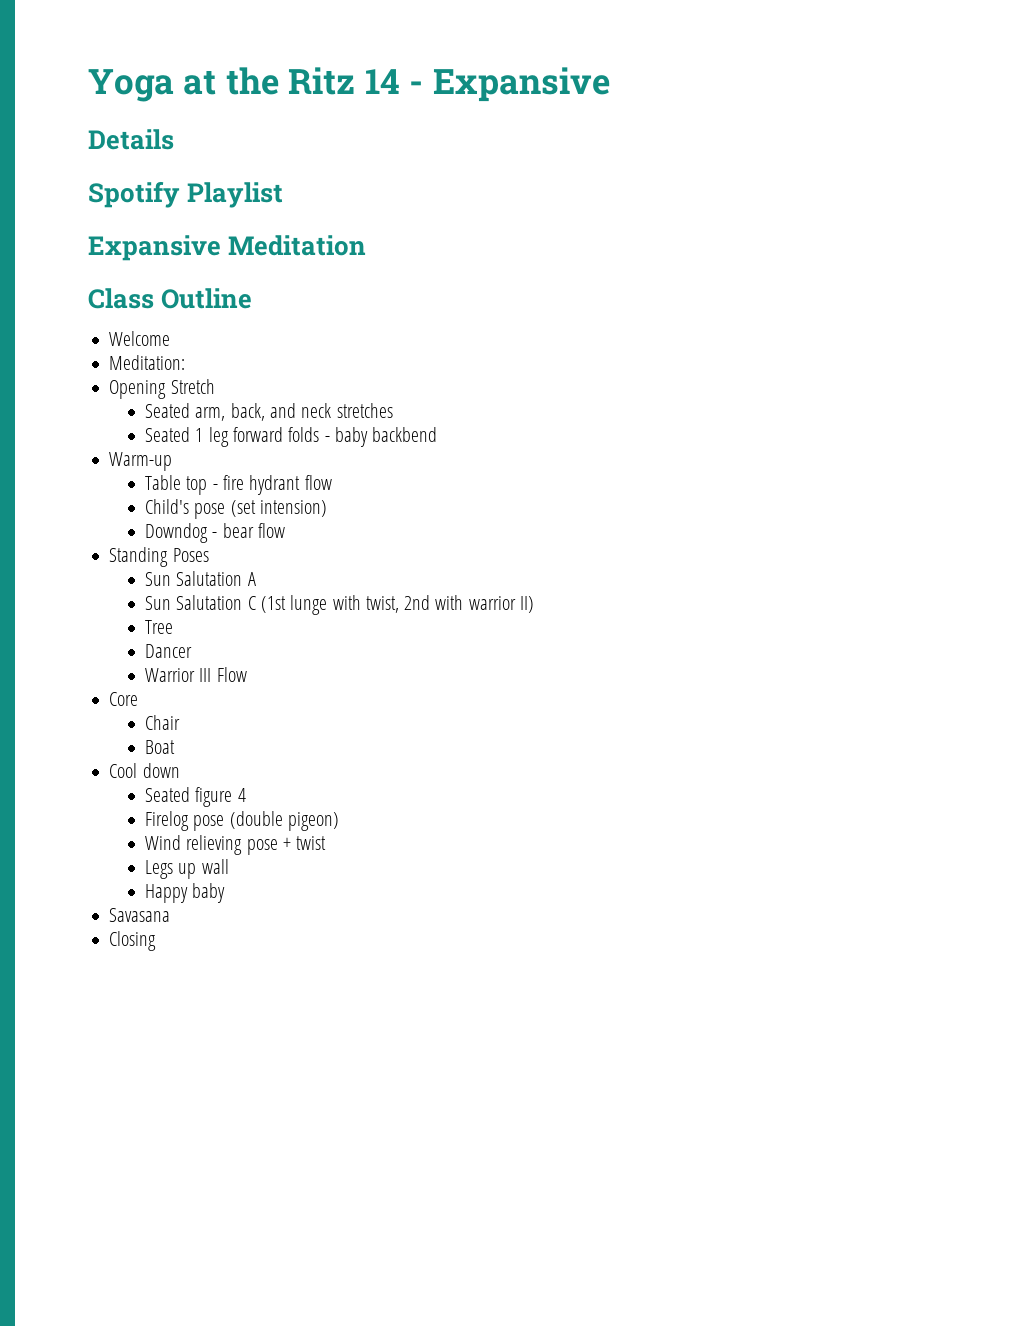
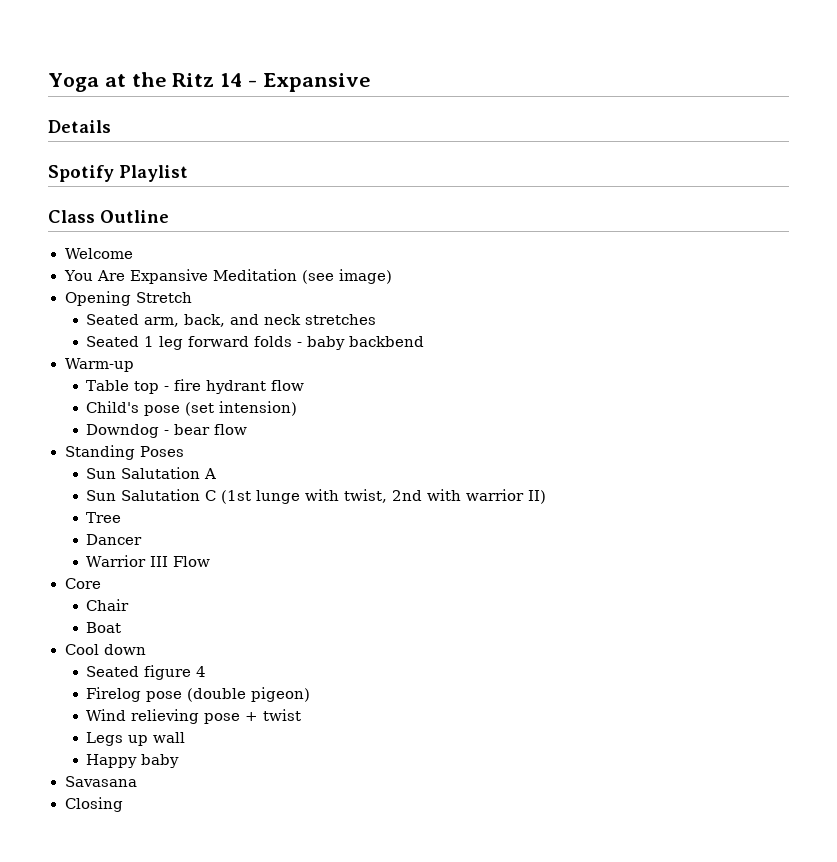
[88,235,367,261] // Expansive Meditation -> (188, 173) none
[109,355,186,370] Meditation: -> [63,269,393,284] You Are Expansive Meditation (see image)

